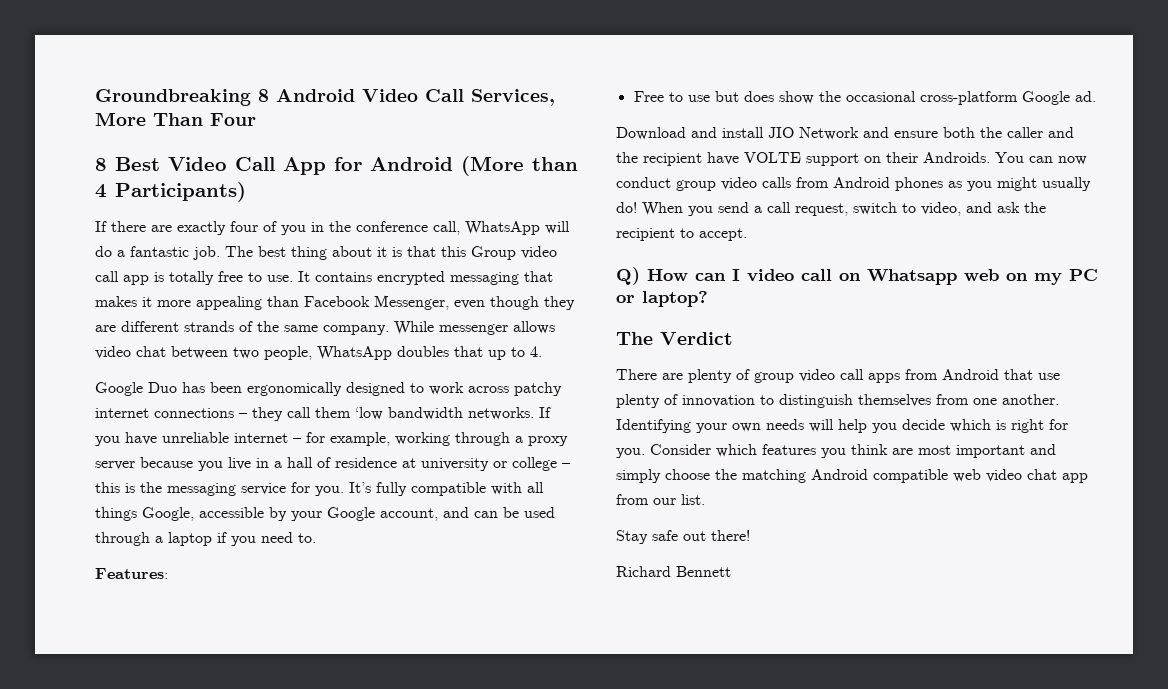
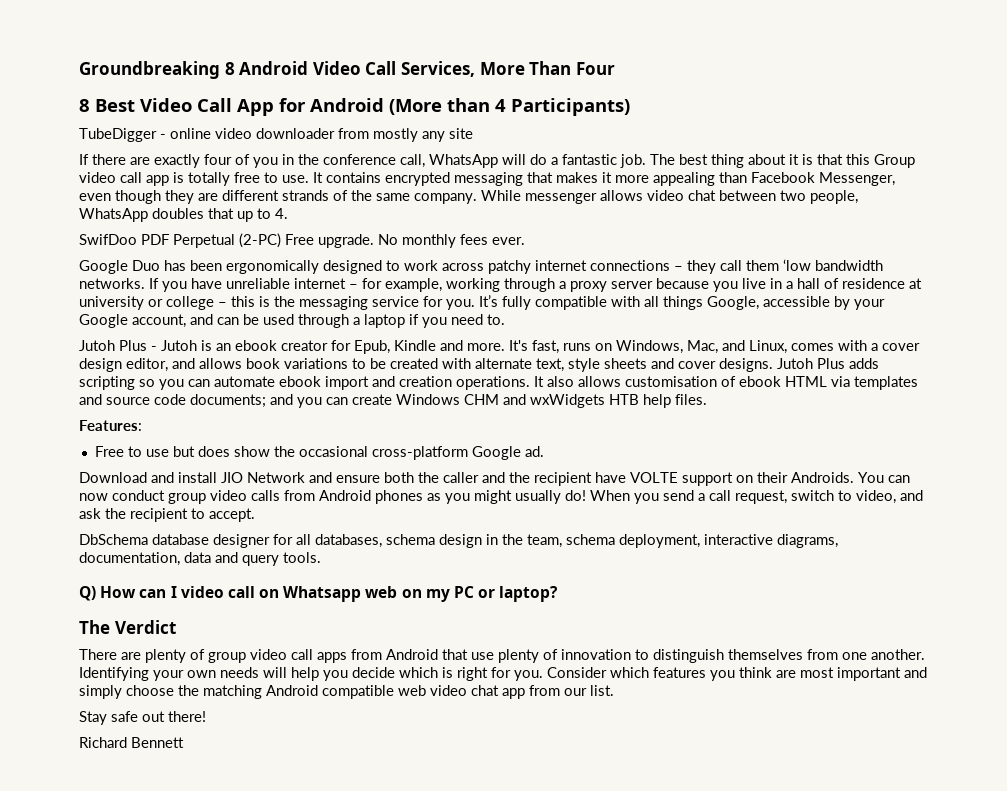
(246, 192) none -> [79,128,473,142] // TubeDigger - online video downloader from mostly any site
(542, 351) none -> [79,233,525,248] // SwifDoo PDF Perpetual (2-PC) Free upgrade. No monthly fees ever.
(316, 538) none -> [79,340,920,354] [79,358,879,372] [79,376,918,390] [79,394,707,408] // Jutoh Plus - Jutoh is an ebook creator for Epub, Kindle and more. It's fast, runs on Windows, Mac, and Linux, comes with a cover design editor, and allows book variations to be created with alternate text, style sheets and cover designs. Jutoh Plus adds scripting so you can automate ebook import and creation operations. It also allows customisation of ebook HTML via templates and source code documents; and you can create Windows CHM and wxWidgets HTB help files.
(747, 234) none -> [79,534,838,548] [79,552,321,566] // DbSchema database designer for all databases, schema design in the team, schema deployment, interactive diagrams, documentation, data and query tools.

